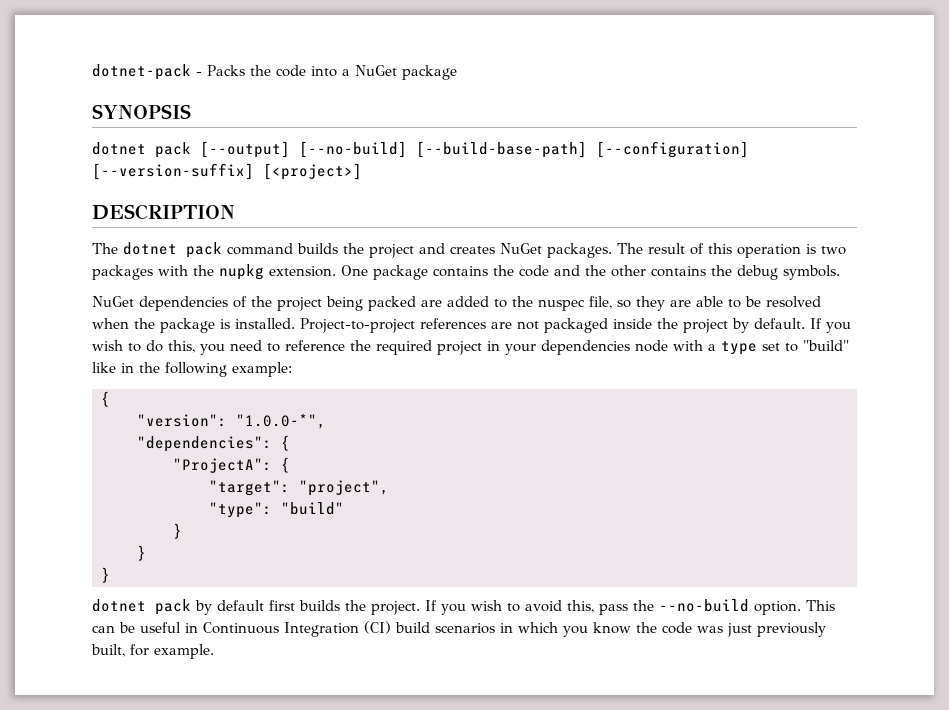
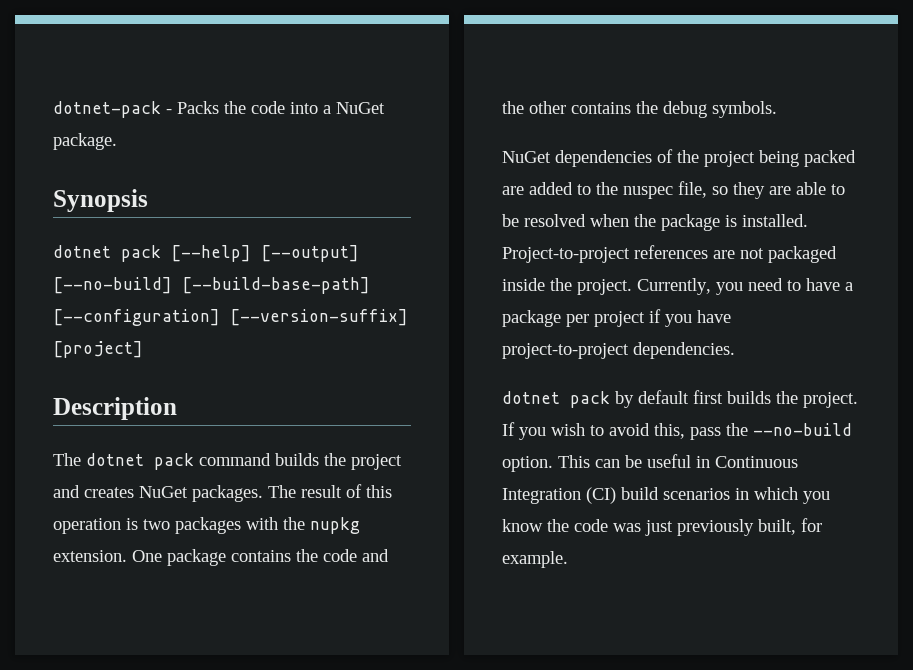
[402,65,457,80] [92,104,191,119] [92,142,191,158] package // SYNOPSIS // dotnet pack -> [53,133,117,150] [53,189,148,212] [53,245,251,262] package. // Synopsis // dotnet pack [--help]
[263,163,362,180] [92,204,235,220] [<project>] // DESCRIPTION -> [53,341,143,358] [53,397,177,420] [project] // Description
[683,318,851,333] [92,340,849,355] [92,362,292,377] [101,391,110,407] [137,414,326,429] [137,435,290,452] [173,457,290,473] [209,480,389,496] [209,502,344,518] [173,523,182,539] [137,545,146,561] [101,567,110,583] project by default. If you wish to do this, you need to reference the required project in your dependencies node with a type set to "build" like in the following example: // { // "version": "1.0.0-*", // "dependencies": { // "ProjectA": { // "target": "project", // "type": "build" // } // } // } -> [577,278,853,295] [502,309,731,327] [502,342,735,359] project. Currently, you need to have a package per project if you have project-to-project dependencies.

